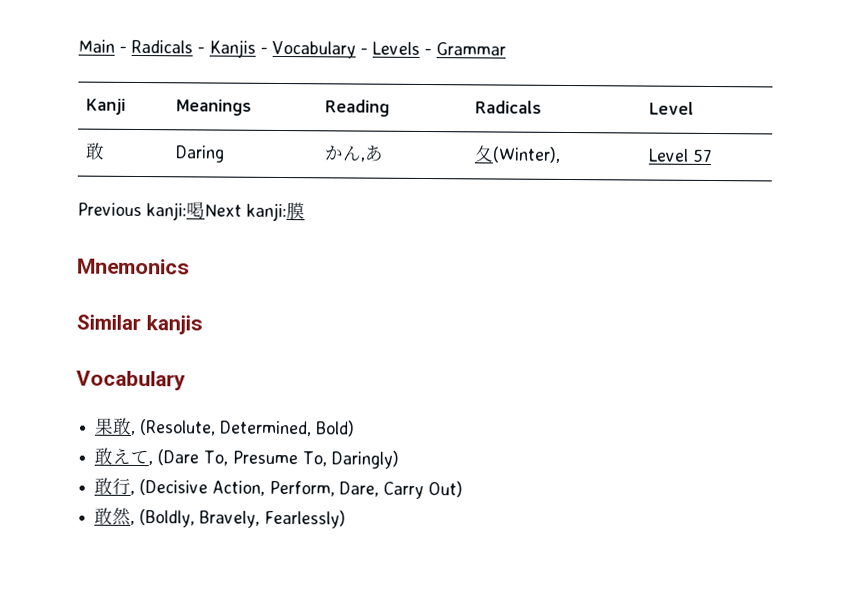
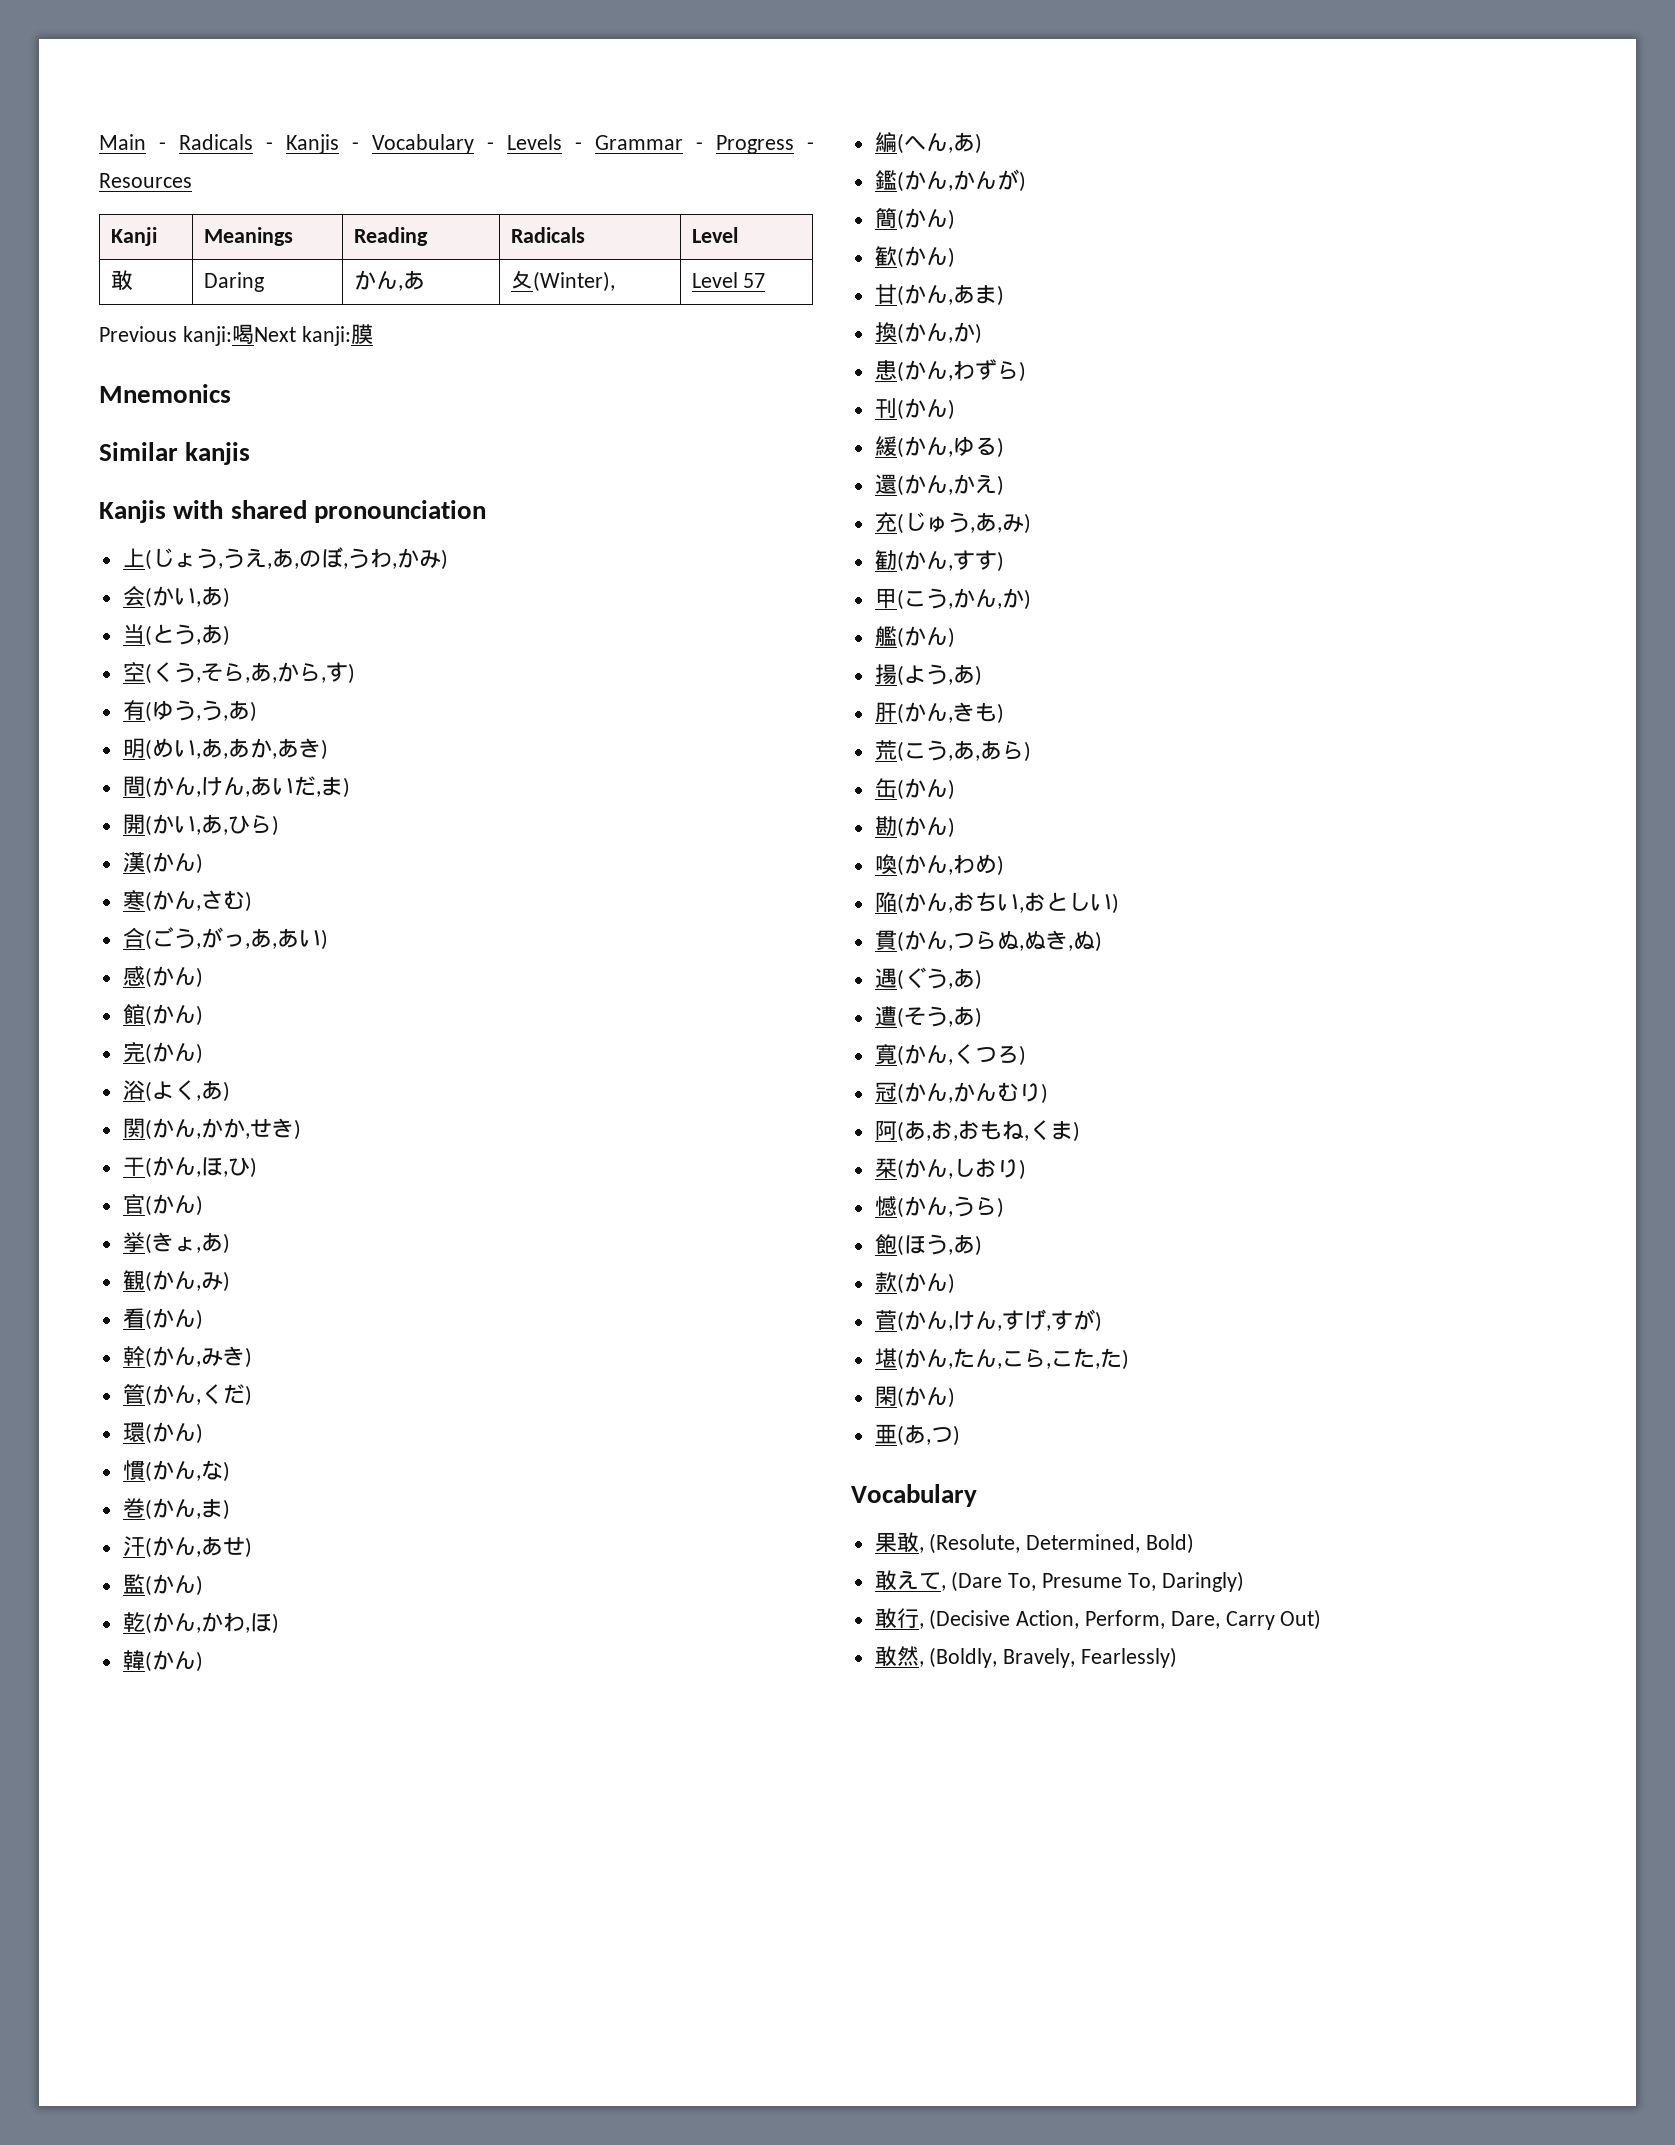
(506, 49) none -> [696,135,814,154] [99,173,192,188] - Progress - Resources
(203, 325) none -> [99,500,486,523] [122,547,448,570] [122,586,230,608] [122,624,230,646] [122,662,355,684] [122,700,257,722] [122,738,328,760] [122,776,350,798] [122,814,279,836] [122,852,203,874] [122,890,252,912] [122,927,328,950] [122,966,203,988] [122,1004,203,1026] [122,1041,203,1064] [122,1080,230,1102] [122,1118,301,1140] [122,1156,257,1178] [122,1194,203,1216] [122,1232,230,1254] [122,1270,230,1292] [122,1308,203,1330] [122,1346,252,1368] [122,1384,252,1406] [122,1422,203,1444] [122,1460,230,1482] [122,1498,230,1520] [122,1536,252,1558] [122,1574,203,1596] [122,1612,279,1634] [122,1650,203,1672] [874,132,982,154] [874,169,1026,192] [874,208,955,230] [874,246,955,268] [874,284,1004,306] [874,322,982,344] [874,359,1026,382] [874,398,955,420] [874,436,1004,458] [874,474,1004,496] [874,512,1031,534] [874,550,1004,572] [874,588,1031,610] [874,626,955,648] [874,664,982,686] [874,702,1004,724] [874,740,1031,762] [874,778,955,800] [874,816,955,838] [874,854,1004,876] [874,892,1119,914] [874,930,1102,952] [874,967,982,990] [874,1006,982,1028] [874,1044,1026,1066] [874,1082,1048,1104] [874,1120,1080,1142] [874,1158,1026,1180] [874,1196,1004,1218] [874,1234,982,1256] [874,1272,955,1294] [874,1309,1102,1332] [874,1348,1129,1370] [874,1386,955,1408] [874,1424,960,1446] // Kanjis with shared pronounciation // 上(じょう,うえ,あ,のぼ,うわ,かみ) // 会(かい,あ) // 当(とう,あ) // 空(くう,そら,あ,から,す) // 有(ゆう,う,あ) // 明(めい,あ,あか,あき) // 間(かん,けん,あいだ,ま) // 開(かい,あ,ひら) // 漢(かん) // 寒(かん,さむ) // 合(ごう,がっ,あ,あい) // 感(かん) // 館(かん) // 完(かん) // 浴(よく,あ) // 関(かん,かか,せき) // 干(かん,ほ,ひ) // 官(かん) // 挙(きょ,あ) // 観(かん,み) // 看(かん) // 幹(かん,みき) // 管(かん,くだ) // 環(かん) // 慣(かん,な) // 巻(かん,ま) // 汗(かん,あせ) // 監(かん) // 乾(かん,かわ,ほ) // 韓(かん) // 編(へん,あ) // 鑑(かん,かんが) // 簡(かん) // 歓(かん) // 甘(かん,あま) // 換(かん,か) // 患(かん,わずら) // 刊(かん) // 緩(かん,ゆる) // 還(かん,かえ) // 充(じゅう,あ,み) // 勧(かん,すす) // 甲(こう,かん,か) // 艦(かん) // 揚(よう,あ) // 肝(かん,きも) // 荒(こう,あ,あら) // 缶(かん) // 勘(かん) // 喚(かん,わめ) // 陥(かん,おちい,おとしい) // 貫(かん,つらぬ,ぬき,ぬ) // 遇(ぐう,あ) // 遭(そう,あ) // 寛(かん,くつろ) // 冠(かん,かんむり) // 阿(あ,お,おもね,くま) // 栞(かん,しおり) // 憾(かん,うら) // 飽(ほう,あ) // 款(かん) // 菅(かん,けん,すげ,すが) // 堪(かん,たん,こら,こた,た) // 閑(かん) // 亜(あ,つ)

